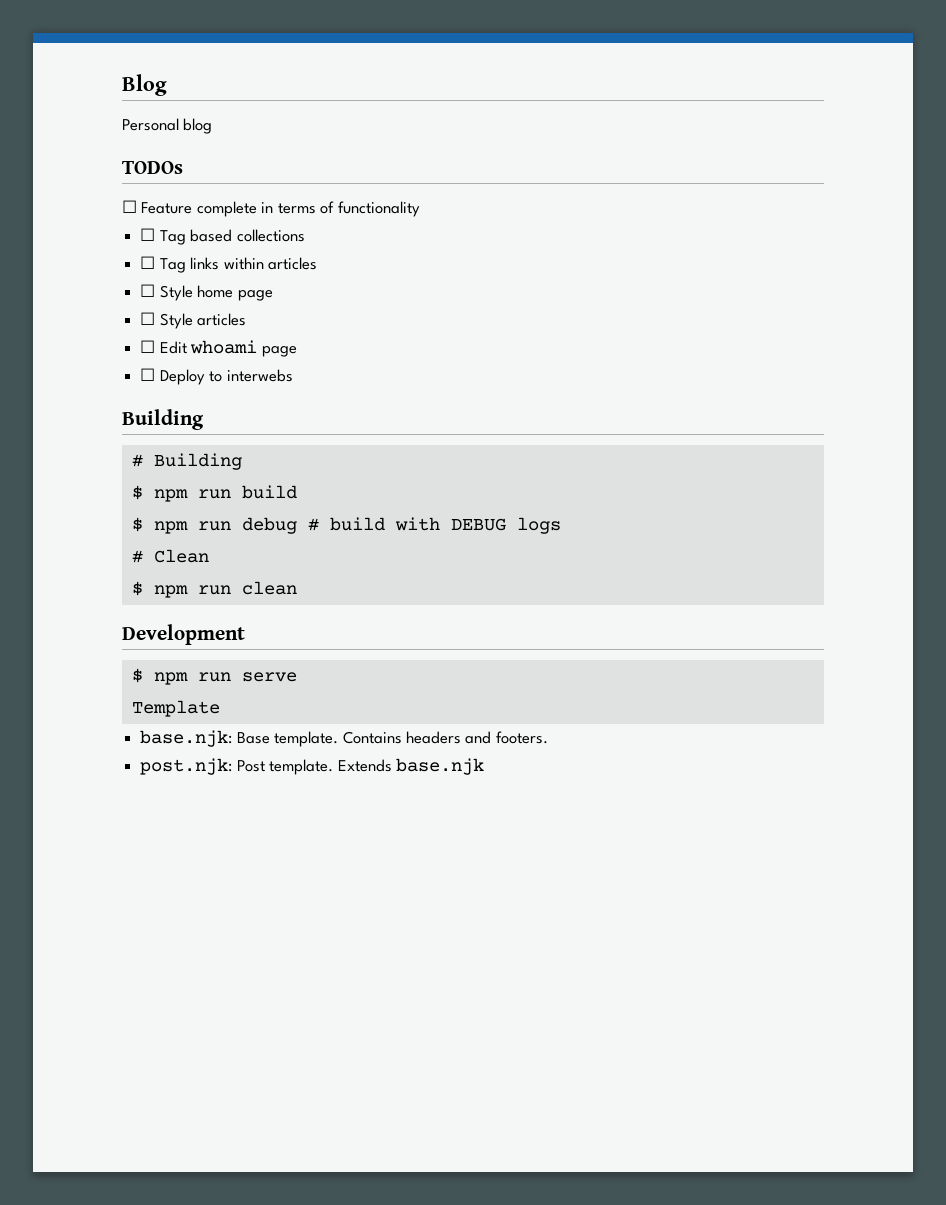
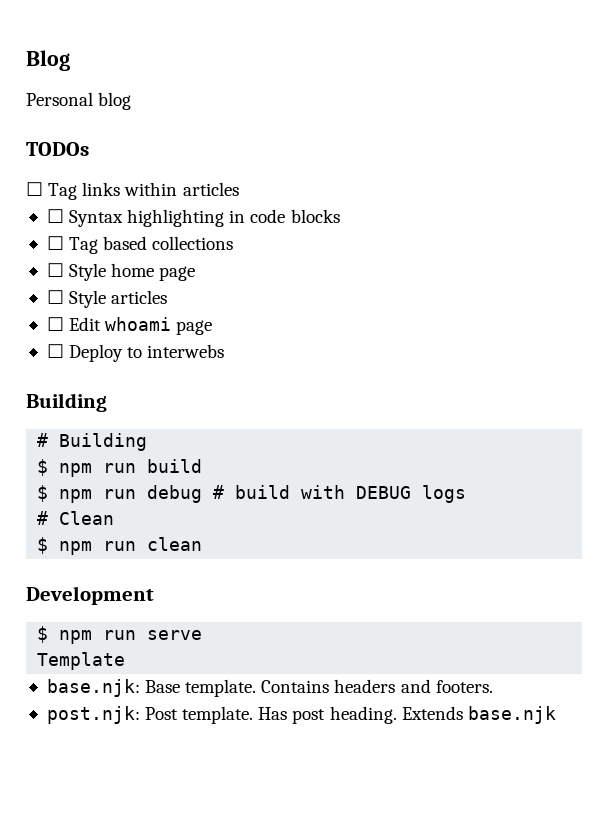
[141,201,420,217] Feature complete in terms of functionality -> [48,182,239,200] [46,209,340,227] Tag links within articles // ☐ Syntax highlighting in code blocks
[140,256,317,273] // ☐ Tag links within articles -> (234, 243) none
(334, 767) none -> [258,706,397,724] Has post heading.

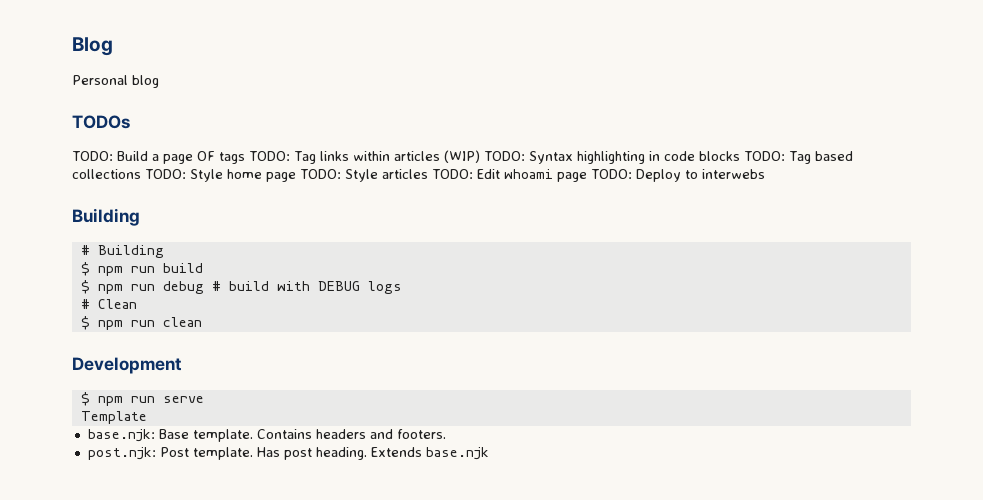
[26,182,43,196] ☐ -> [72,151,290,164] TODO: Build a page OF tags TODO:
[46,209,64,223] // ☐ -> [443,150,525,163] (WIP) TODO:
[46,236,64,250] // ☐ -> [743,151,785,161] TODO:
[46,263,64,277] // ☐ -> [145,169,186,179] TODO:
[46,290,64,304] // ☐ -> [300,169,341,179] TODO:
[46,317,64,331] // ☐ -> [432,169,473,179] TODO:
[46,344,64,358] // ☐ -> [591,169,632,179] TODO:

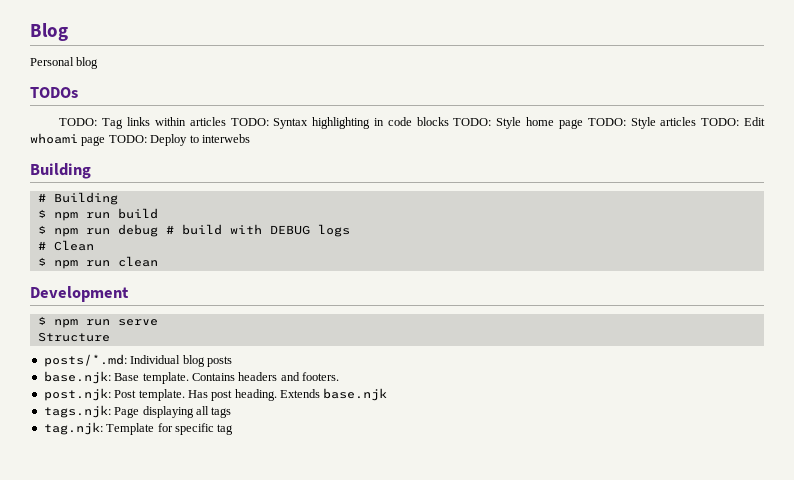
[117,151,290,164] Build a page OF tags TODO: -> (98, 122) none
[443,150,480,163] (WIP) -> (226, 121) none
[788,151,853,164] [72,169,186,179] Tag based collections TODO: -> (492, 122) none
[80,411,147,424] Template -> [37,332,110,342] [43,354,232,367] Structure // posts/*.md: Individual blog posts
(489, 453) none -> [43,405,232,418] [43,422,234,435] // tags.njk: Page displaying all tags // tag.njk: Template for specific tag

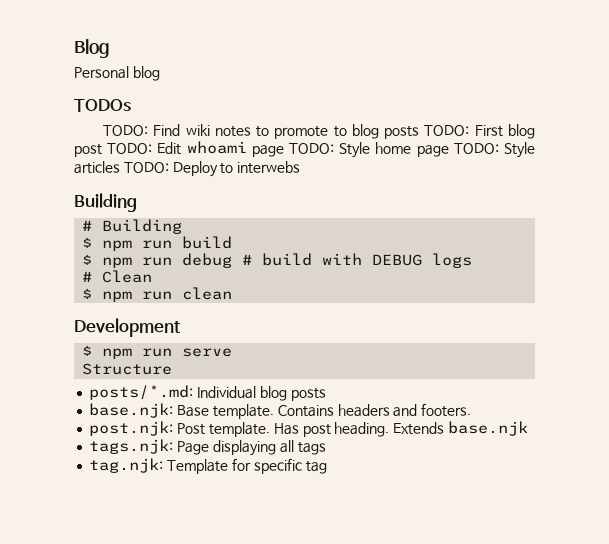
[102,117,449,129] Tag links within articles TODO: Syntax highlighting in code blocks -> [153,124,535,139] [74,141,284,157] Find wiki notes to promote to blog posts TODO: First blog post TODO: Edit whoami page
[744,117,765,126] [30,133,147,146] Edit whoami page TODO: -> (169, 167) none

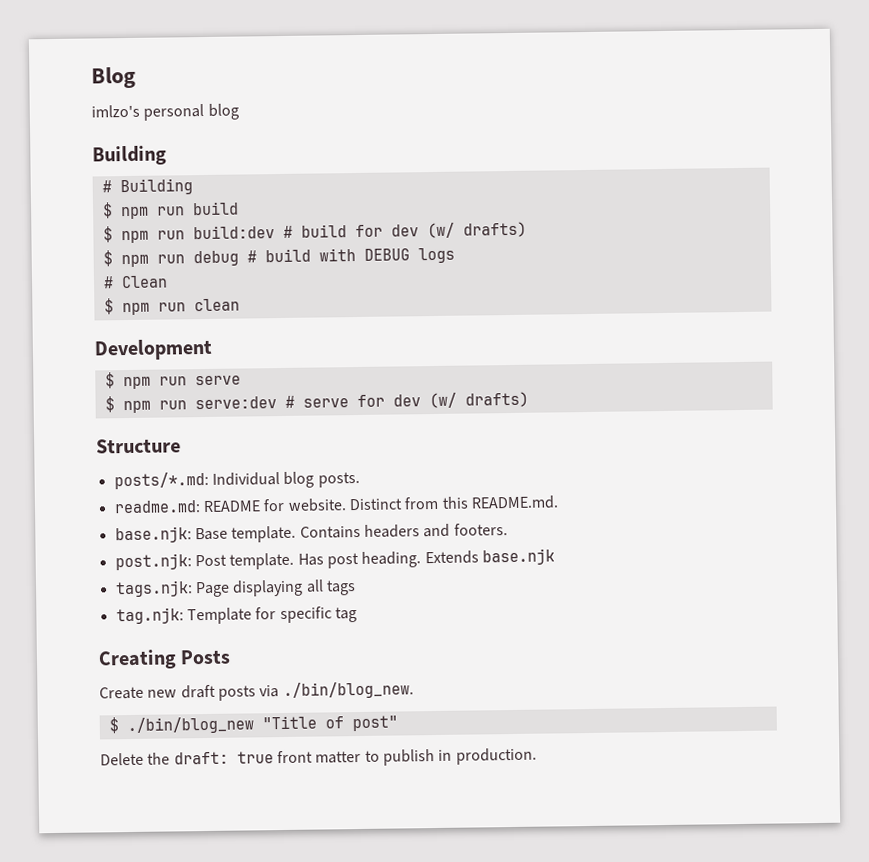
[74,66,160,81] [74,99,131,112] [102,124,535,139] [74,141,535,158] [74,161,301,177] Personal blog // TODOs // TODO: Find wiki notes to promote to blog posts TODO: First blog post TODO: Edit whoami page TODO: Style home page TODO: Style articles TODO: Deploy to interwebs -> [91,103,239,121] imlzo's personal blog
(233, 242) none -> [102,221,527,244] // $ npm run build:dev # build for dev (w/ drafts)
[82,363,173,375] [89,385,326,401] Structure // posts/*.md: Individual blog posts -> [104,391,529,414] [96,438,181,454] [113,471,360,490] [113,495,559,514] $ npm run serve:dev # serve for dev (w/ drafts) // Structure // posts/*.md: Individual blog posts. // readme.md: README for website. Distinct from this README.md.
(327, 467) none -> [98,649,232,670] [99,681,414,701] [108,715,398,735] [100,747,537,766] // Creating Posts // Create new draft posts via ./bin/blog_new. // $ ./bin/blog_new "Title of post" // Delete the draft: true front matter to publish in production.

